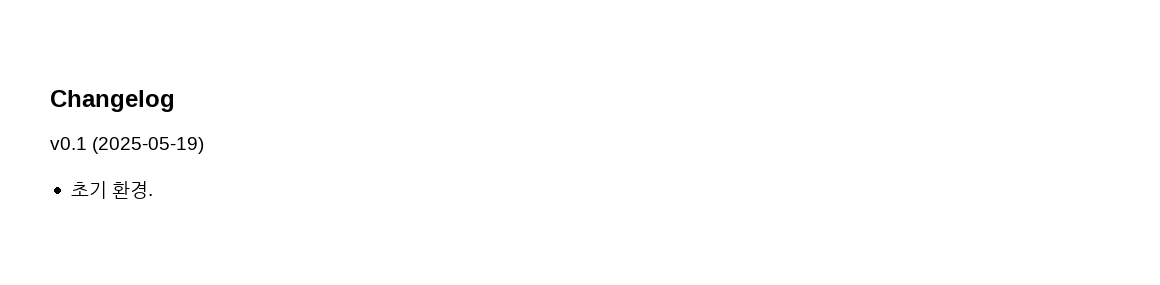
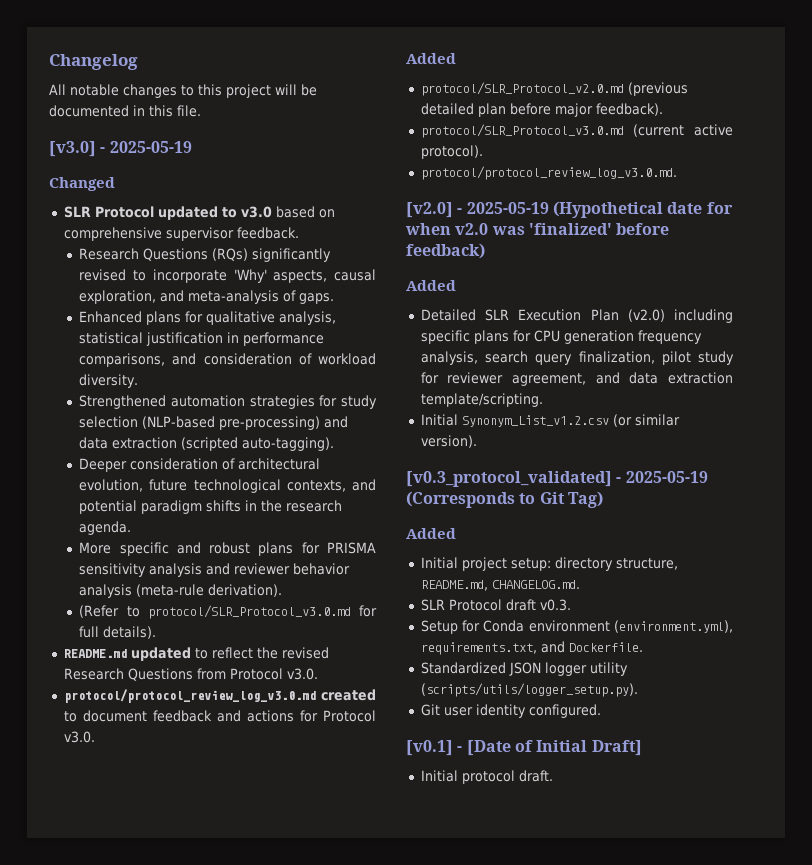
[50,137,205,154] [70,181,154,199] v0.1 (2025-05-19) // 초기 환경. -> [49,84,317,98] [49,105,201,117] [49,141,192,157] [49,177,115,191] [63,206,335,220] [63,227,299,241] [79,248,332,262] [79,269,376,283] [79,290,335,304] [79,311,337,325] [79,332,325,346] [79,353,376,367] [79,374,139,388] [79,395,377,409] [79,416,349,430] [79,437,335,451] [79,458,321,472] [79,479,376,493] [79,500,343,514] [79,521,132,535] [79,542,376,556] [79,563,351,577] [79,584,283,598] [79,605,377,619] [79,626,157,639] [63,647,329,661] [63,668,318,681] [63,689,376,703] [63,710,376,722] [63,731,95,743] [406,53,456,64] [420,82,688,96] [420,103,663,117] [420,124,733,138] [420,145,483,159] [420,166,677,180] [406,201,733,218] [405,223,670,235] [406,243,485,259] [406,280,456,291] [420,309,733,323] [420,330,702,344] [420,351,734,365] [420,372,733,386] [420,393,543,407] [420,414,680,427] [420,435,477,448] [406,471,708,487] [406,491,603,508] [406,528,456,539] [420,557,678,571] [420,580,580,591] [420,599,571,611] [420,620,733,634] [420,641,643,655] [420,662,628,676] [420,683,638,697] [420,704,601,718] [406,740,642,756] [420,770,553,784] All notable changes to this project will be documented in this file. // [v3.0] - 2025-05-19 // Changed // SLR Protocol updated to v3.0 based on comprehensive supervisor feedback. // Research Questions (RQs) significantly revised to incorporate 'Why' aspects, causal exploration, and meta-analysis of gaps. // Enhanced plans for qualitative analysis, statistical justification in performance comparisons, and consideration of workload diversity. // Strengthened automation strategies for study selection (NLP-based pre-processing) and data extraction (scripted auto-tagging). // Deeper consideration of architectural evolution, future technological contexts, and potential paradigm shifts in the research agenda. // More specific and robust plans for PRISMA sensitivity analysis and reviewer behavior analysis (meta-rule derivation). // (Refer to protocol/SLR_Protocol_v3.0.md for full details). // README.md updated to reflect the revised Research Questions from Protocol v3.0. // protocol/protocol_review_log_v3.0.md created to document feedback and actions for Protocol v3.0. // Added // protocol/SLR_Protocol_v2.0.md (previous detailed plan before major feedback). // protocol/SLR_Protocol_v3.0.md (current active protocol). // protocol/protocol_review_log_v3.0.md. // [v2.0] - 2025-05-19 (Hypothetical date for when v2.0 was 'finalized' before feedback) // Added // Detailed SLR Execution Plan (v2.0) including specific plans for CPU generation frequency analysis, search query finalization, pilot study for reviewer agreement, and data extraction template/scripting. // Initial Synonym_List_v1.2.csv (or similar version). // [v0.3_protocol_validated] - 2025-05-19 (Corresponds to Git Tag) // Added // Initial project setup: directory structure, README.md, CHANGELOG.md. // SLR Protocol draft v0.3. // Setup for Conda environment (environment.yml), requirements.txt, and Dockerfile. // Standardized JSON logger utility (scripts/utils/logger_setup.py). // Git user identity configured. // [v0.1] - [Date of Initial Draft] // Initial protocol draft.

